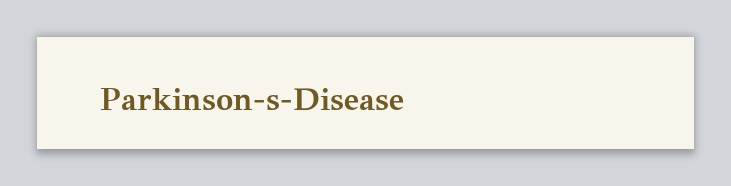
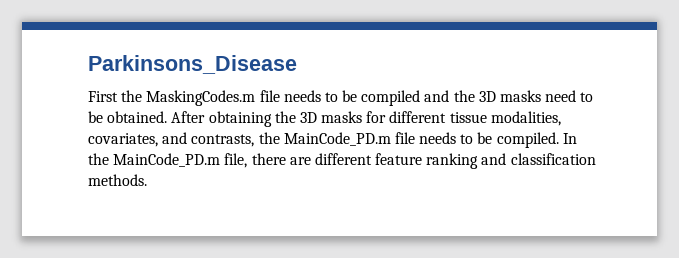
[100,88,404,111] Parkinson-s-Disease -> [88,55,297,74] [88,90,594,106] [88,111,561,127] [88,132,577,148] [88,153,596,169] [88,174,147,186] Parkinsons_Disease // First the MaskingCodes.m file needs to be compiled and the 3D masks need to be obtained. After obtaining the 3D masks for different tissue modalities, covariates, and contrasts, the MainCode_PD.m file needs to be compiled. In the MainCode_PD.m file, there are different feature ranking and classification methods.

